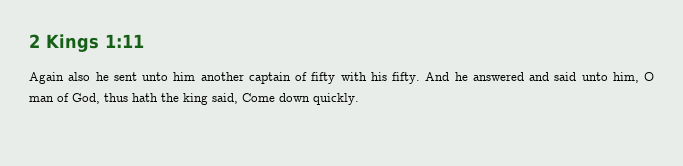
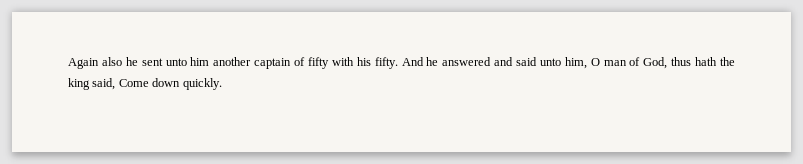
[29,34,144,52] 2 Kings 1:11 // -> (68, 63) none

